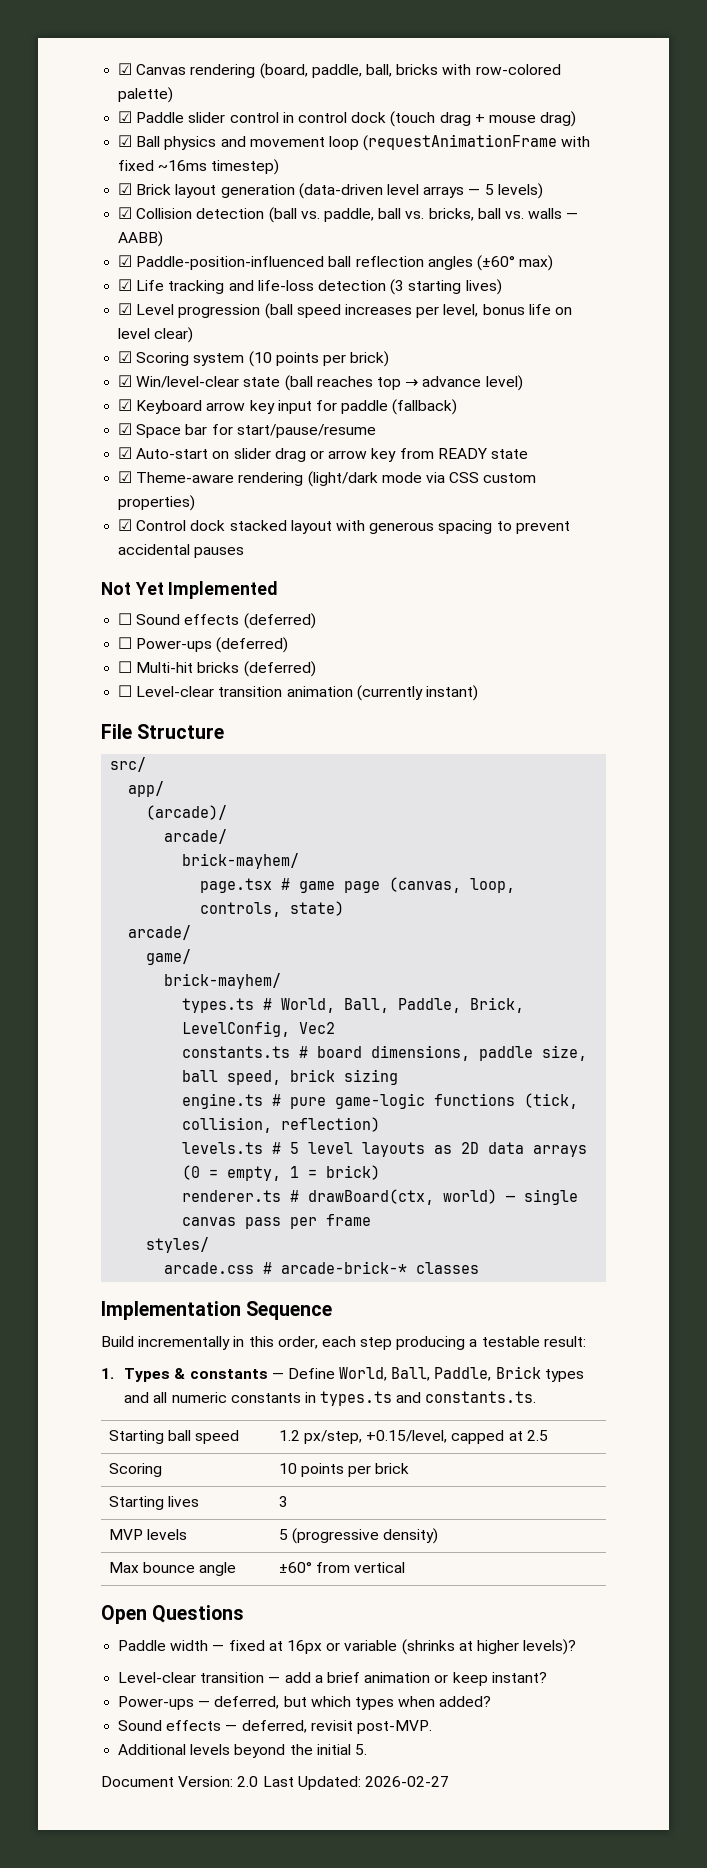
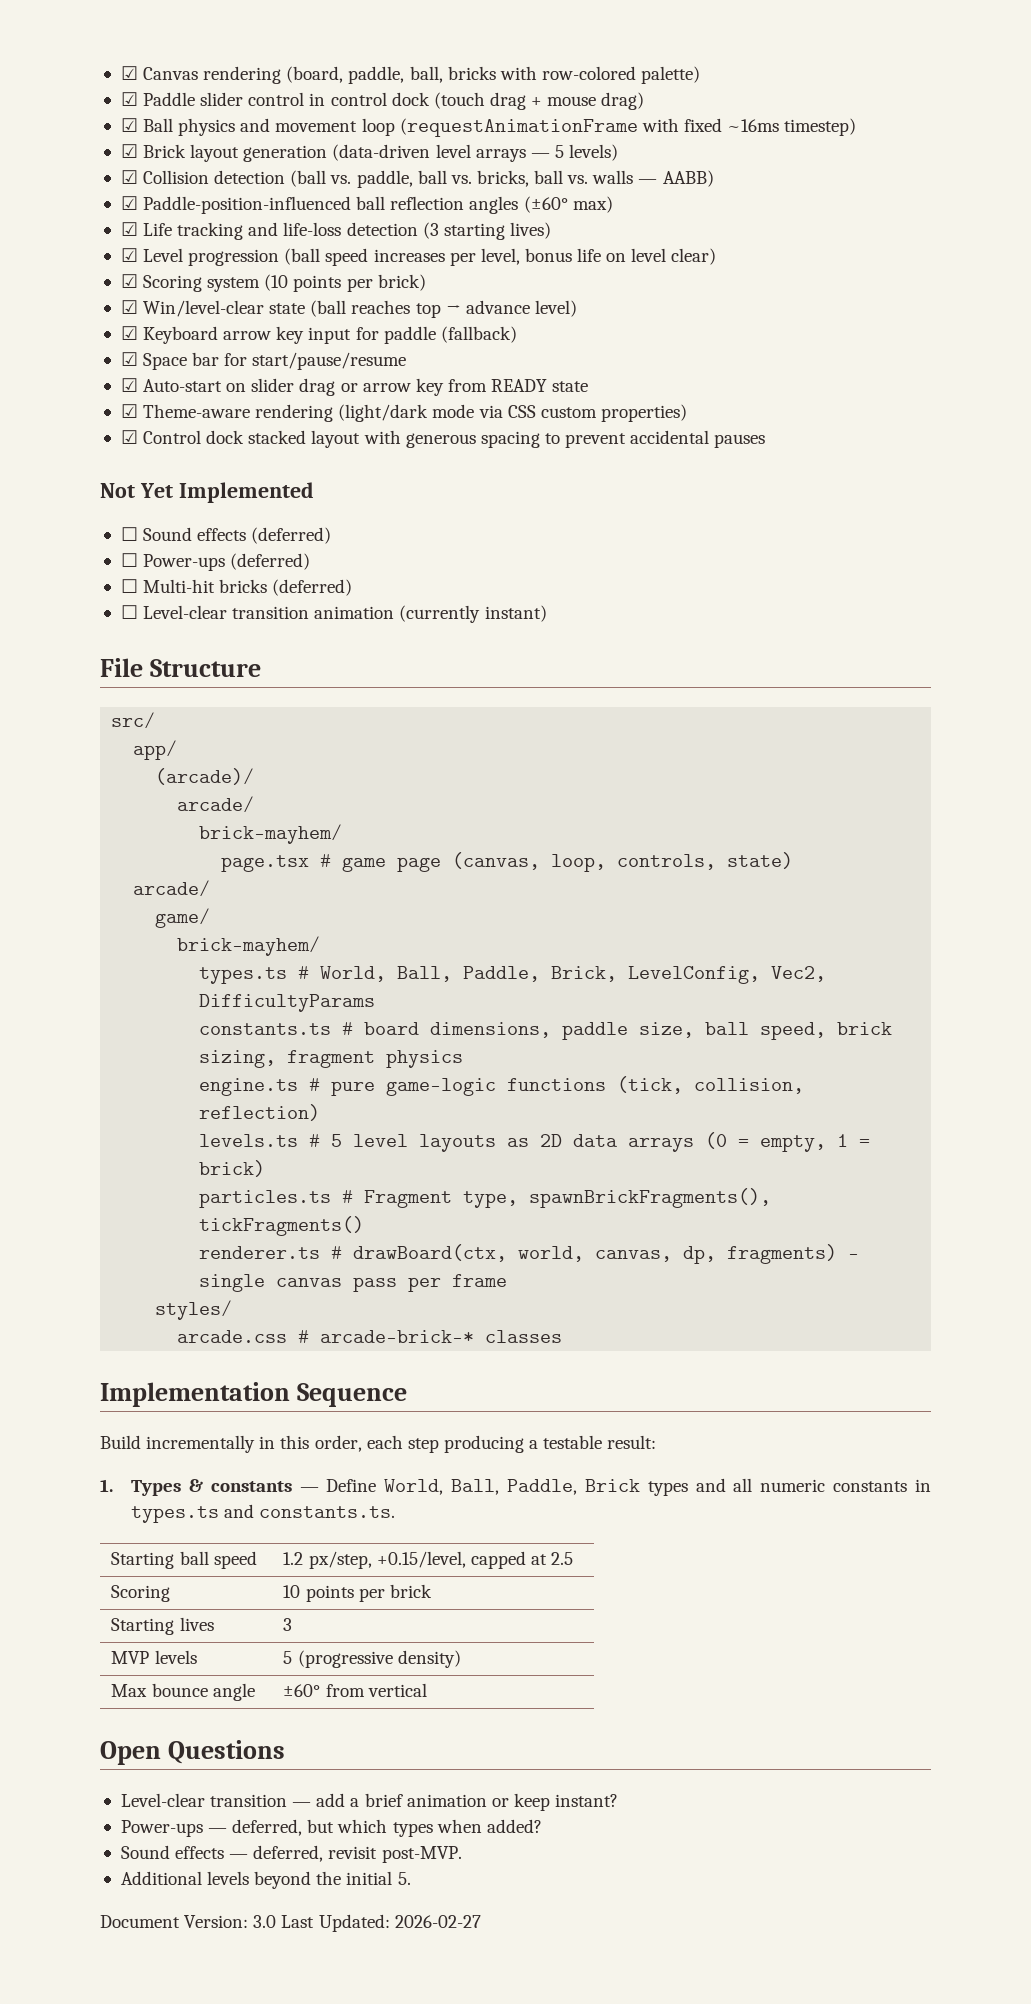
[299,1022,336,1034] Vec2 -> [771,966,827,982] [199,994,376,1012] Vec2, DifficultyParams
[344,1069,399,1085] sizing -> [199,1050,464,1068] sizing, fragment physics
(381, 1172) none -> [199,1188,772,1208] [199,1216,365,1236] // particles.ts # Fragment type, spawnBrickFragments(), tickFragments()
[443,1189,498,1204] world) -> [518,1244,838,1264] world, canvas, dp, fragments)
[118,1639,577,1655] // Paddle width — fixed at 16px or variable (shrinks at higher levels)? -> (285, 1752) none
[237,1776,259,1787] 2.0 -> [253,1915,277,1928] 3.0

